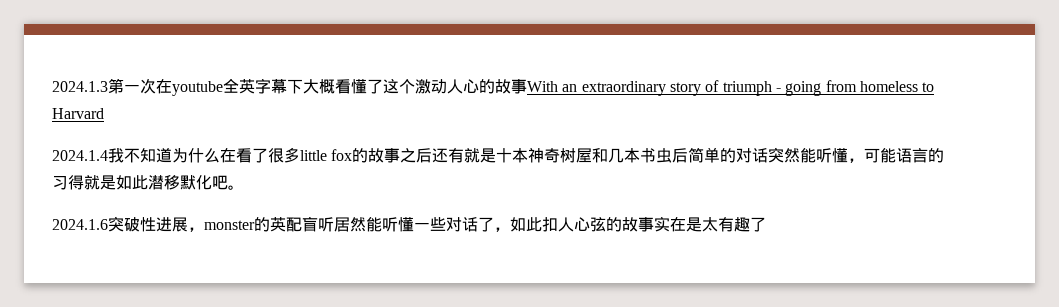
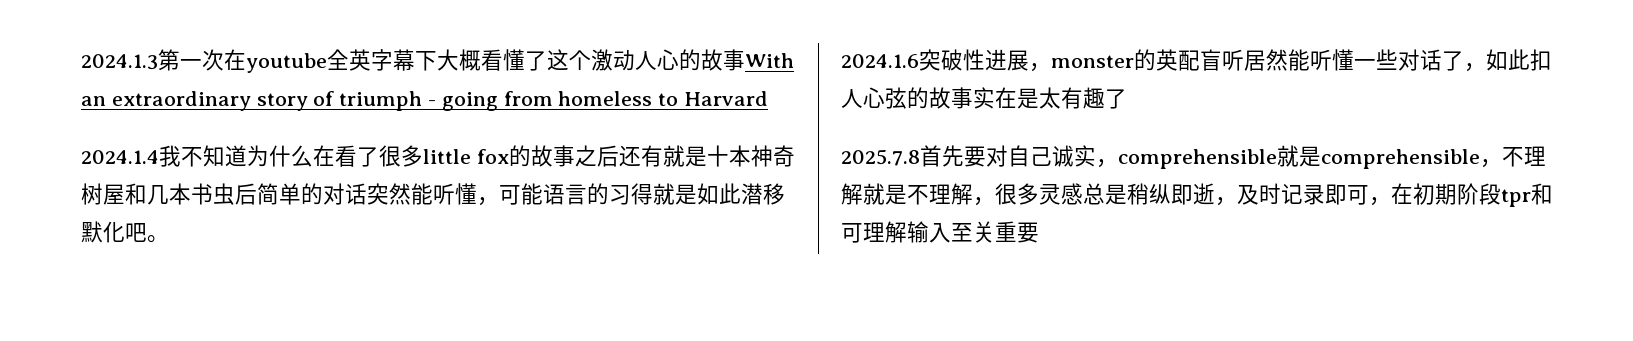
(766, 224) none -> [841,145,1546,169] [841,183,1553,207] [841,221,1039,243] // 2025.7.8首先要对自己诚实，comprehensible就是comprehensible，不理解就是不理解，很多灵感总是稍纵即逝，及时记录即可，在初期阶段tpr和可理解输入至关重要

